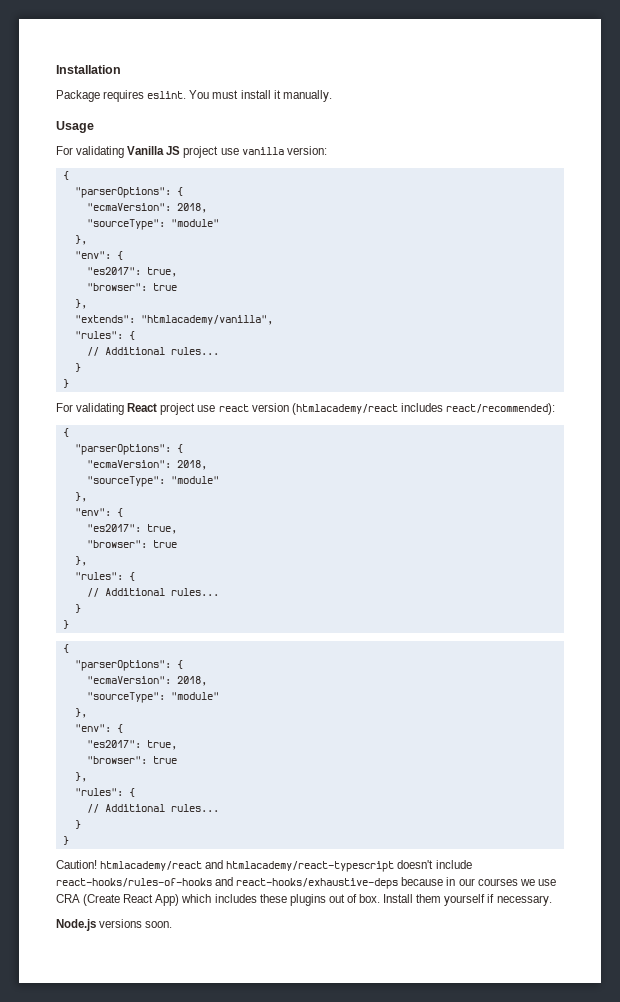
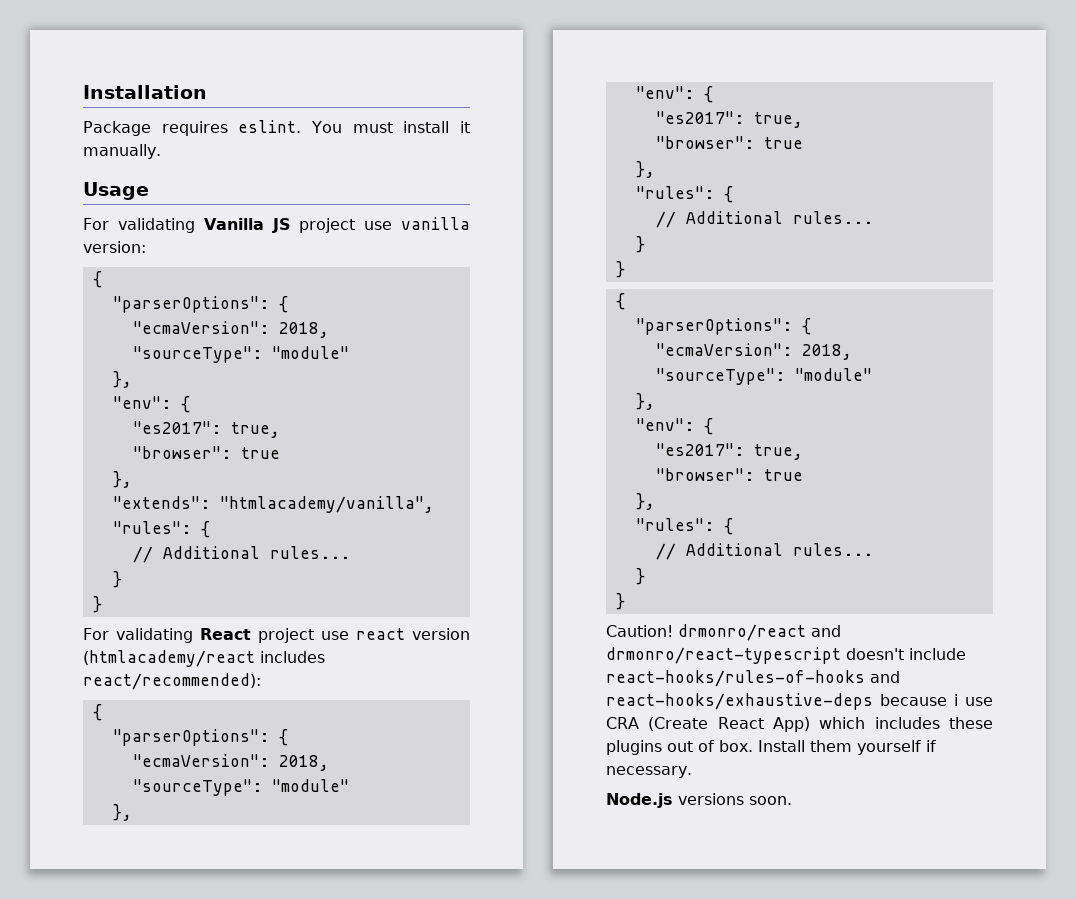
[100,860,395,872] htmlacademy/react and htmlacademy/react-typescript -> [678,624,841,641] [606,647,841,664] drmonro/react and drmonro/react-typescript
[446,877,535,886] in our courses we -> [954,694,958,706] i

